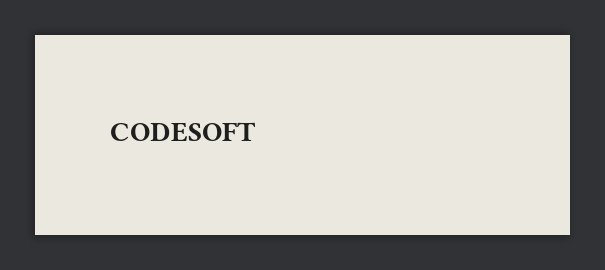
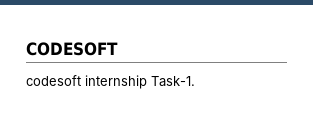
(256, 132) none -> [26,75,195,89] // codesoft internship Task-1.

